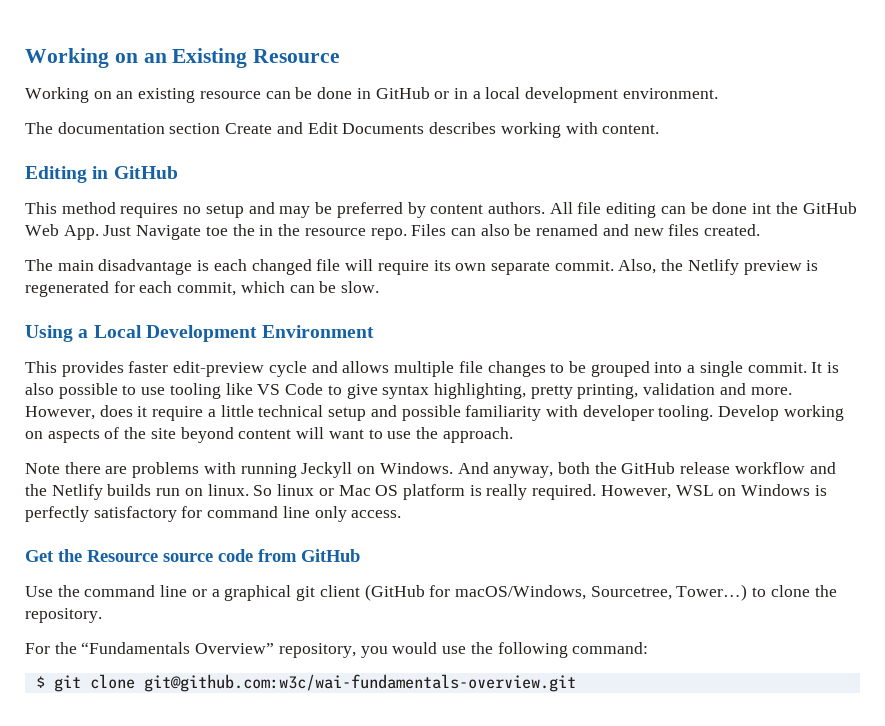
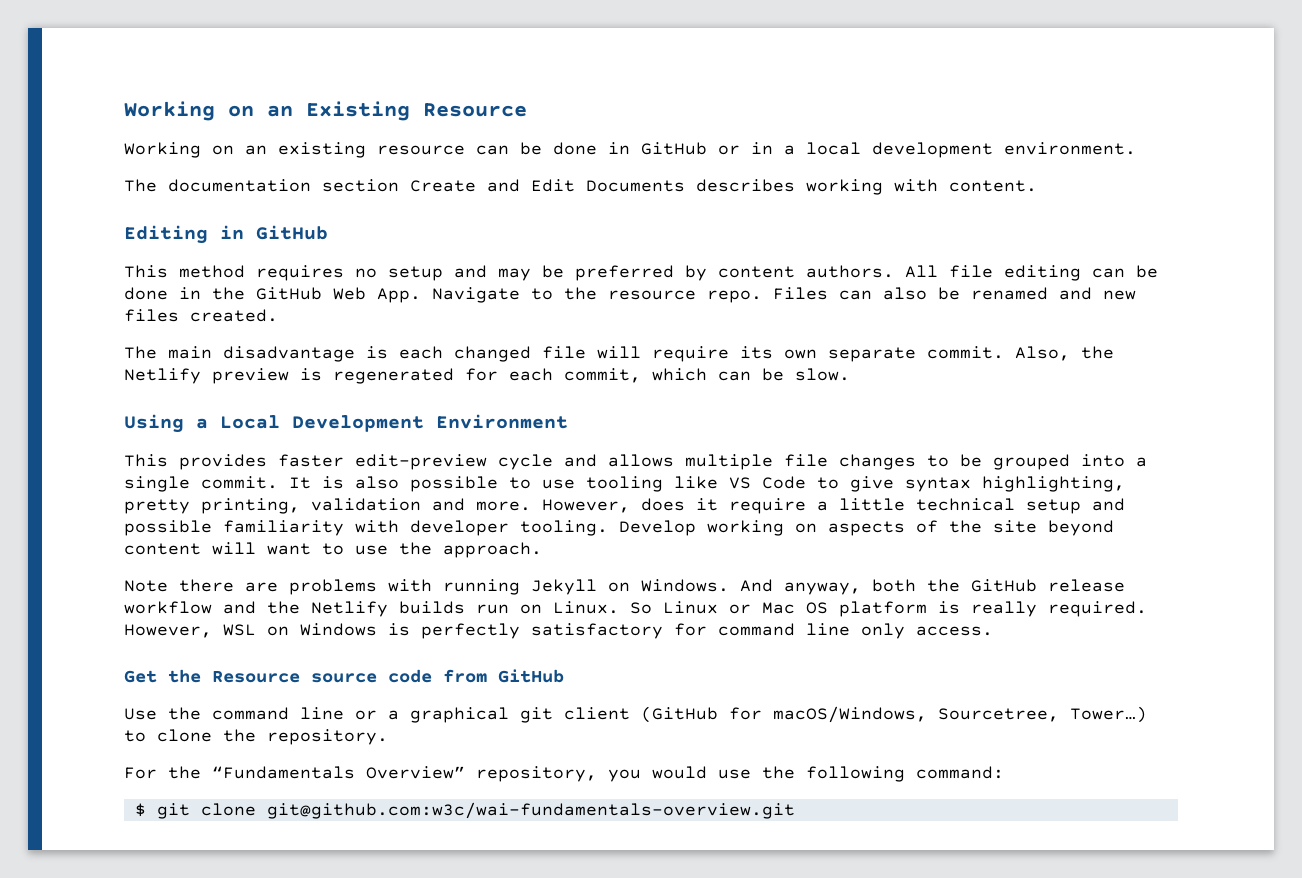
[752,203,772,214] int -> [179,287,201,300] in
[103,224,274,240] Just Navigate toe the in -> [432,287,553,303] Navigate to
[301,462,353,478] Jeckyll -> [531,579,597,595] Jekyll
[207,484,315,496] linux. So linux -> [553,601,718,614] Linux. So Linux

